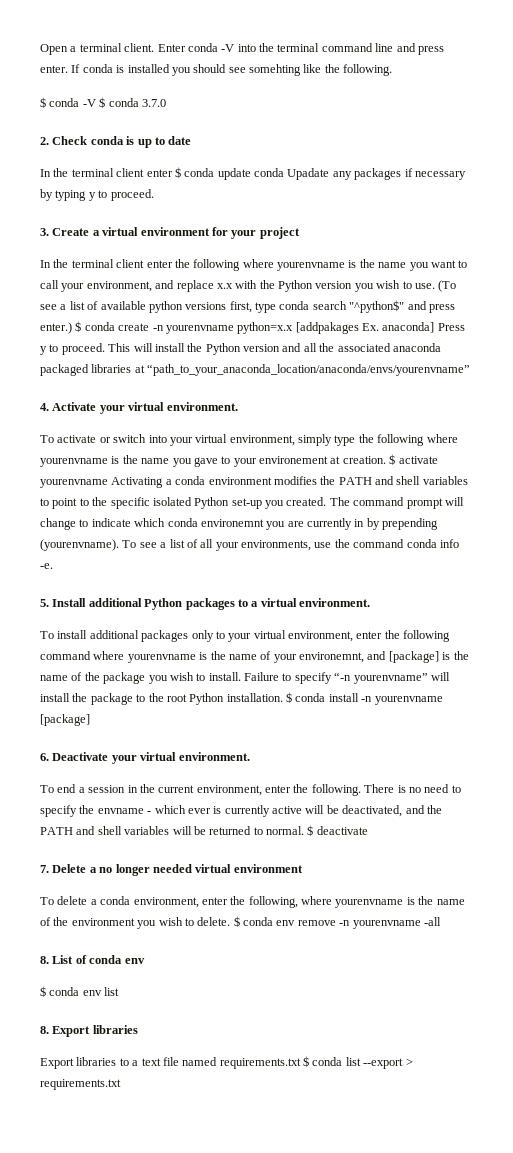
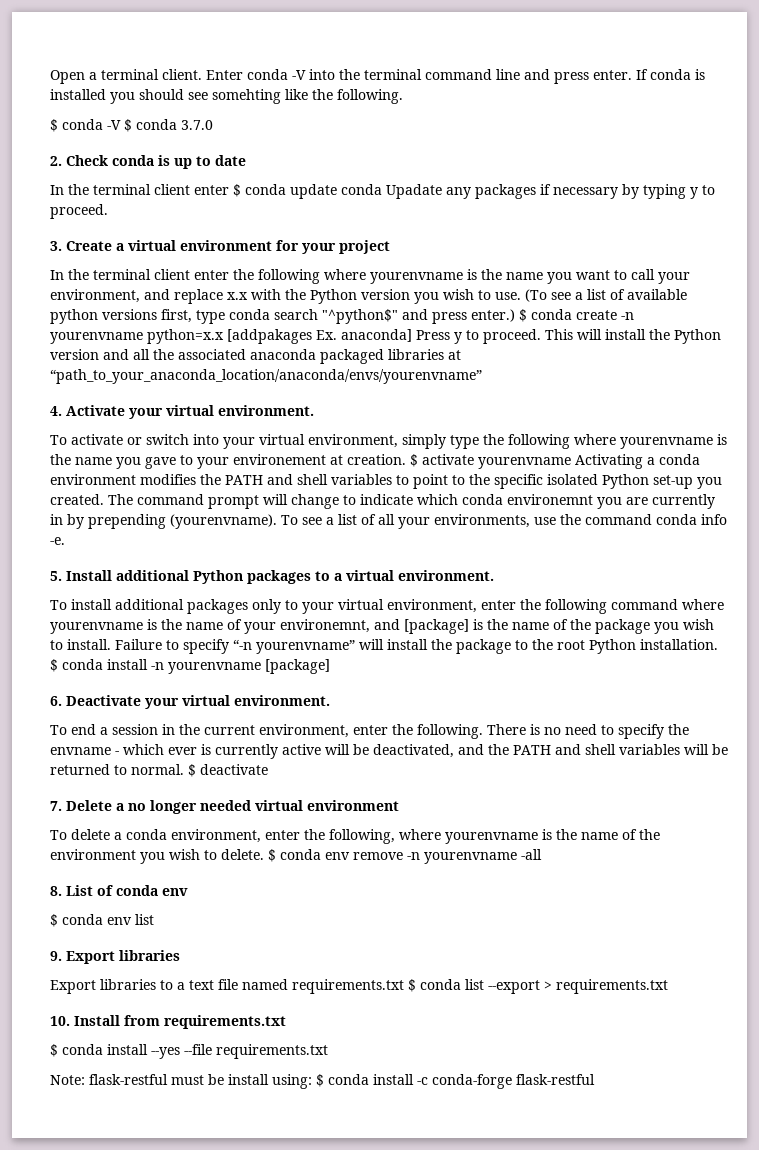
[40,1026,49,1034] 8. -> [50,951,62,961] 9.
(121, 1084) none -> [50,1015,286,1029] [50,1044,328,1059] [50,1074,595,1089] // 10. Install from requirements.txt // $ conda install --yes --file requirements.txt // Note: flask-restful must be install using: $ conda install -c conda-forge flask-restful

